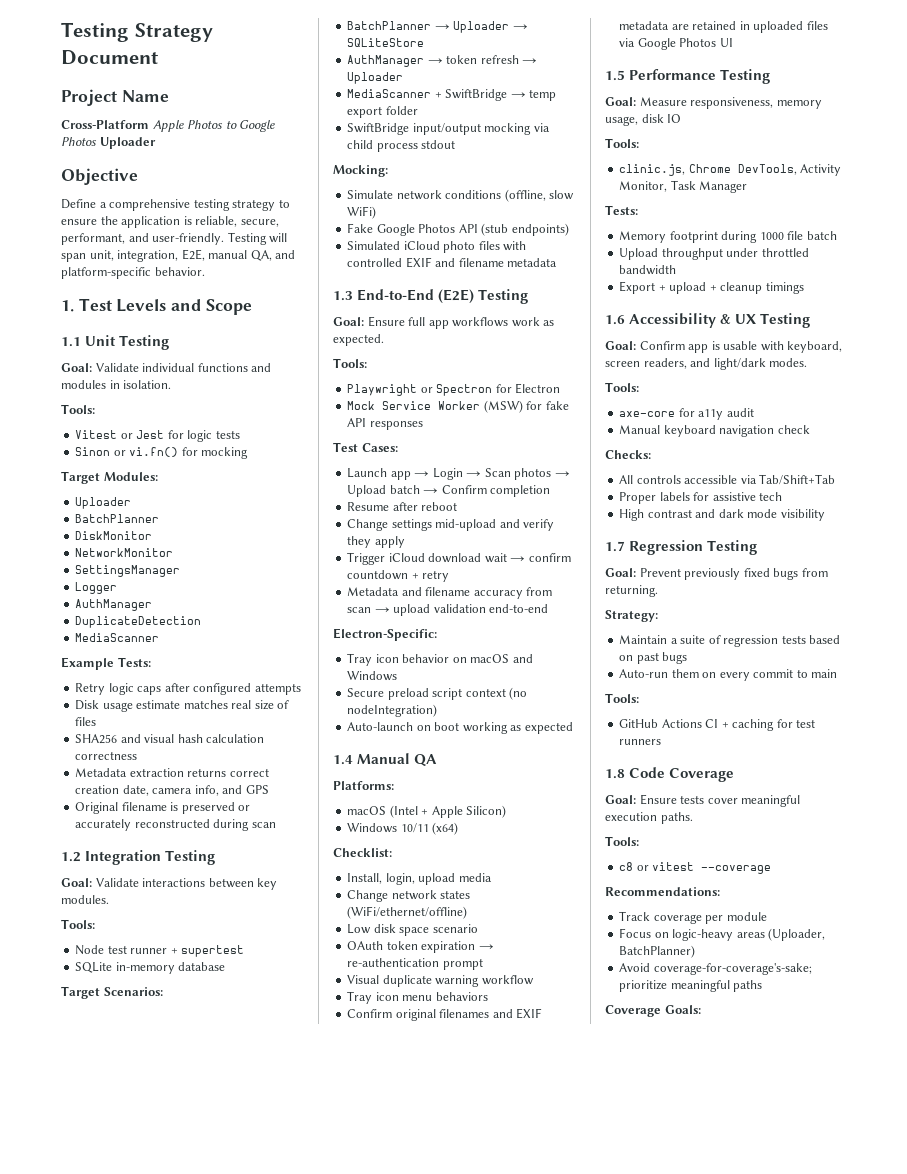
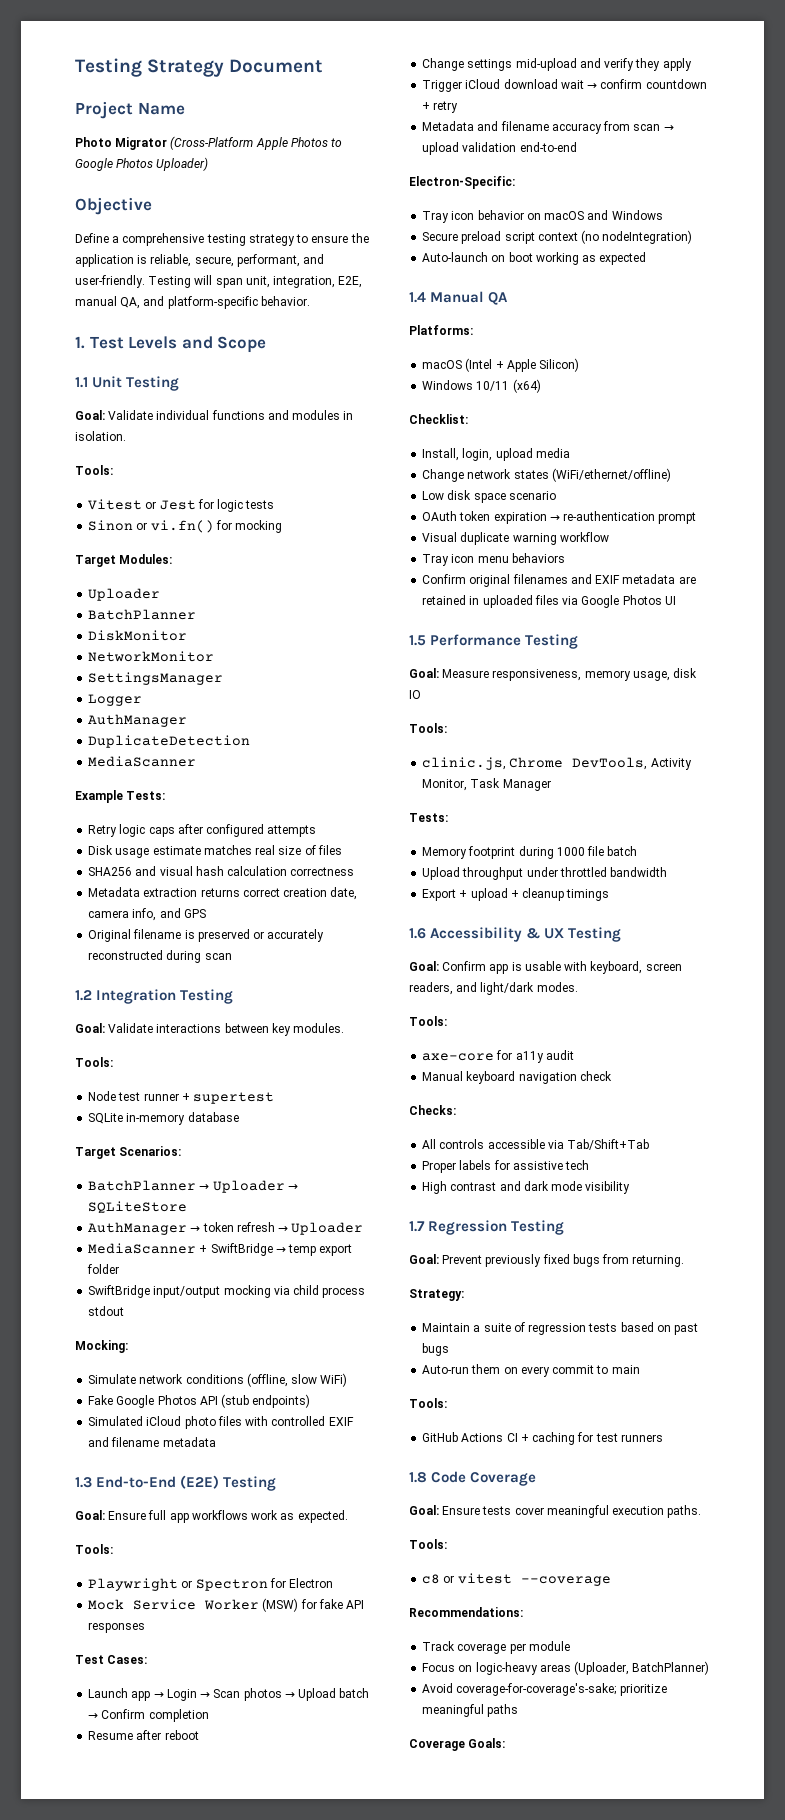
[61,120,149,129] Cross-Platform -> [75,136,254,150] Photo Migrator (Cross-Platform
[99,137,156,149] Uploader -> [156,157,209,171] Uploader)

